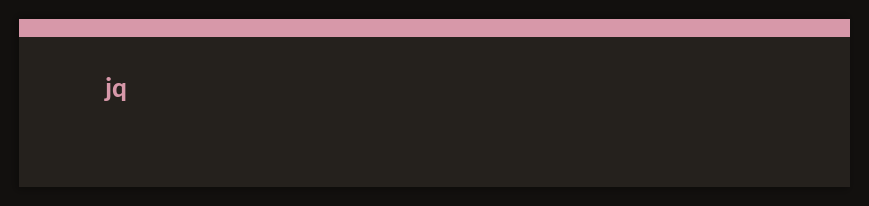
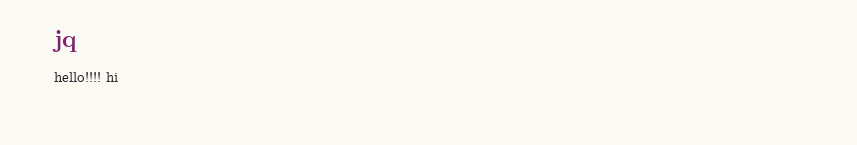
(127, 89) none -> [54,72,118,82] // hello!!!! hi

